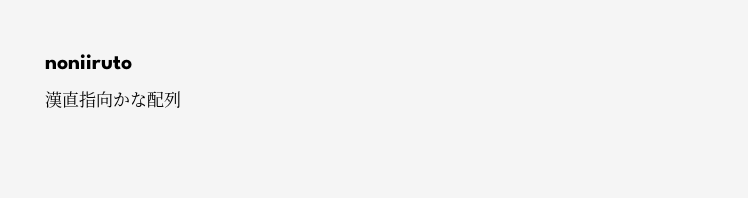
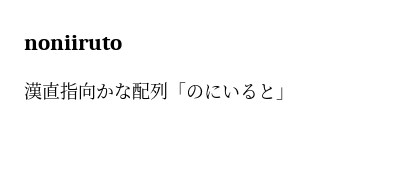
(181, 99) none -> [168,82,294,100] 「のにいると」

